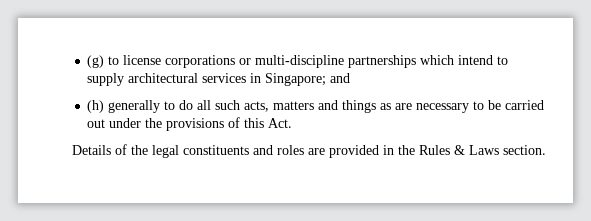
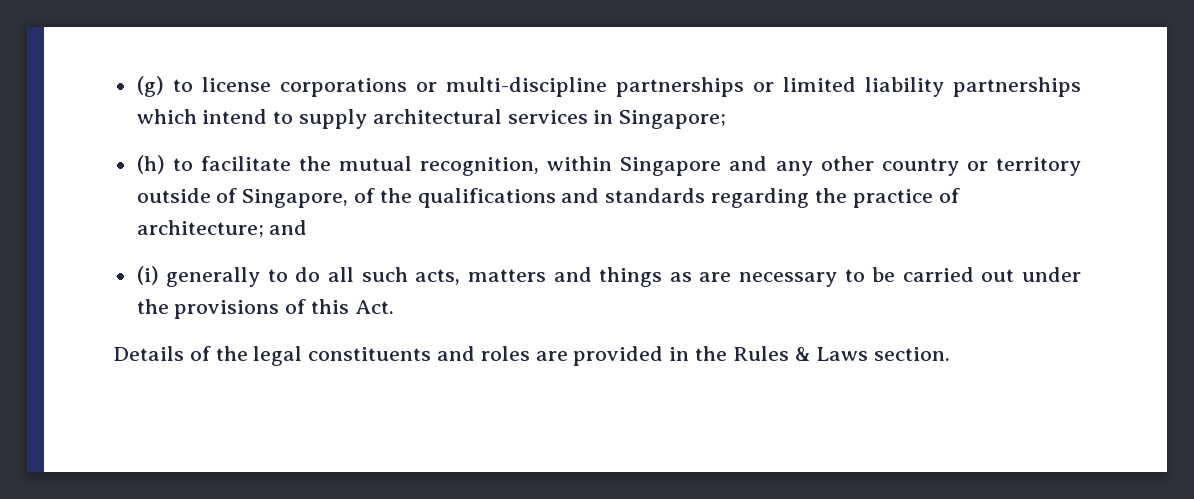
(417, 61) none -> [752,77,1081,97] or limited liability partnerships
(327, 79) none -> [136,155,1081,176] [136,188,960,208] [136,220,264,238] // (h) to facilitate the mutual recognition, within Singapore and any other country or territory outside of Singapore, of the qualifications and standards regarding the practice of architecture;
[87,100,105,113] (h) -> [136,266,159,285] (i)

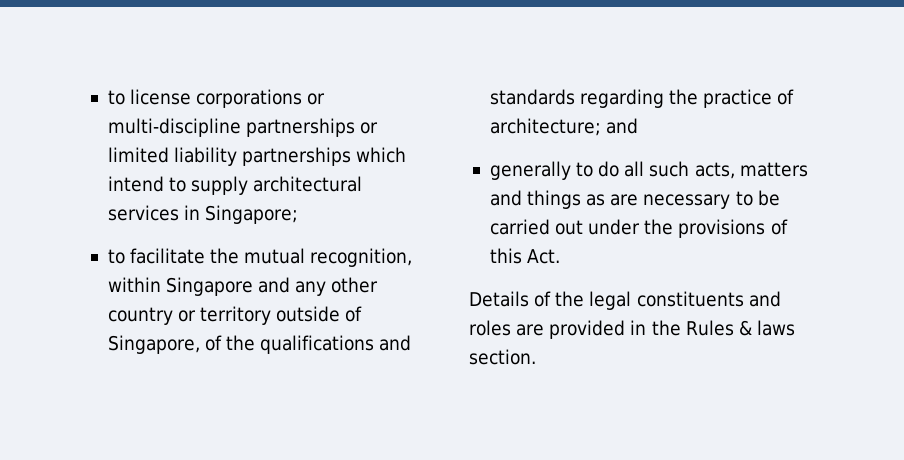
[136,76,164,97] (g) -> (107, 97) none
[136,155,165,174] (h) -> (299, 214) none
[136,266,159,285] (i) -> (639, 126) none
[816,347,869,361] Laws -> [756,320,795,336] laws

